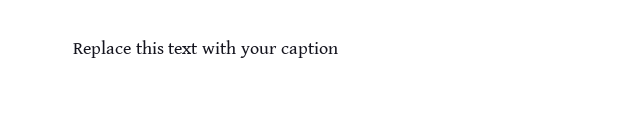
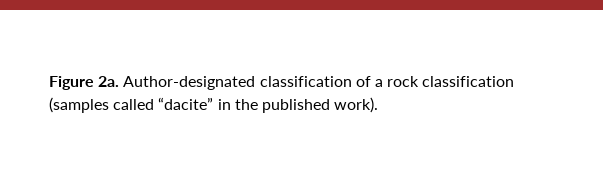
[73,40,338,58] Replace this text with your caption -> [49,76,515,90] [49,97,379,113] Figure 2a. Author-designated classification of a rock classification (samples called “dacite” in the published work).

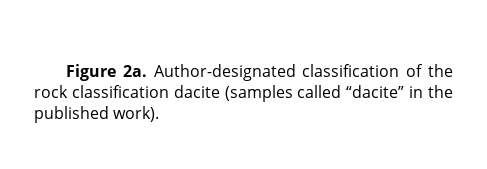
[374,79,383,87] a -> [428,64,454,77] the
(515, 81) none -> [173,85,220,98] dacite

